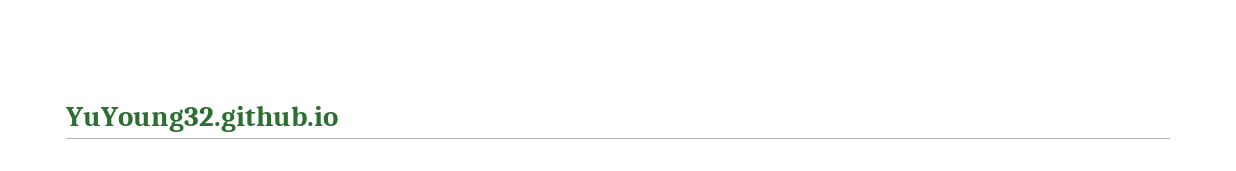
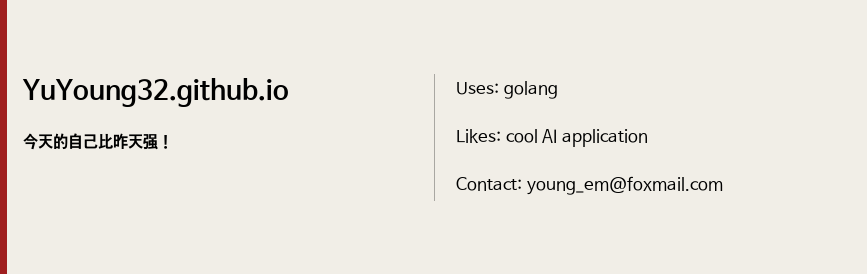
(338, 118) none -> [23,133,173,150] [456,81,558,99] [456,129,648,147] [456,176,723,195] // 今天的自己比昨天强！ // Uses: golang // Likes: cool AI application // Contact: young_em@foxmail.com

